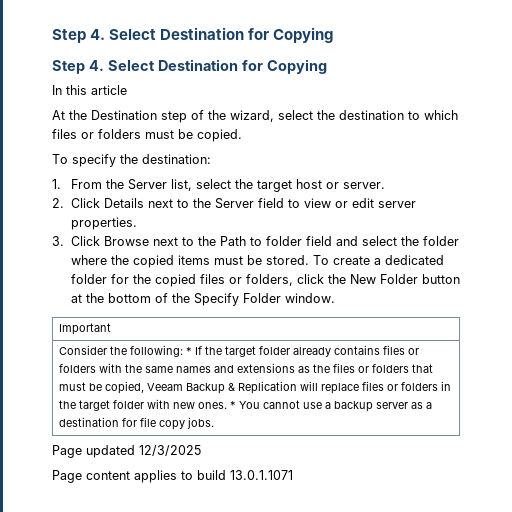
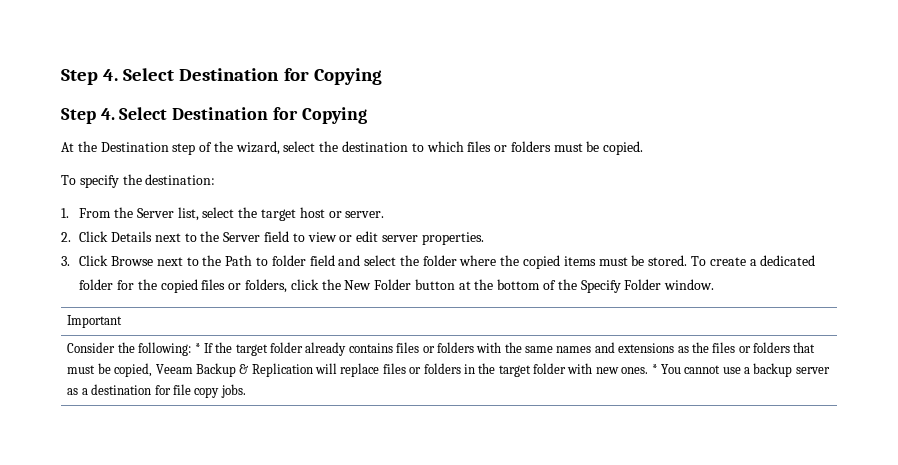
[52,85,127,95] // In this article -> (367, 115) none
[52,445,201,458] [52,470,293,483] // Page updated 12/3/2025 // Page content applies to build 13.0.1.1071 -> (246, 391) none

